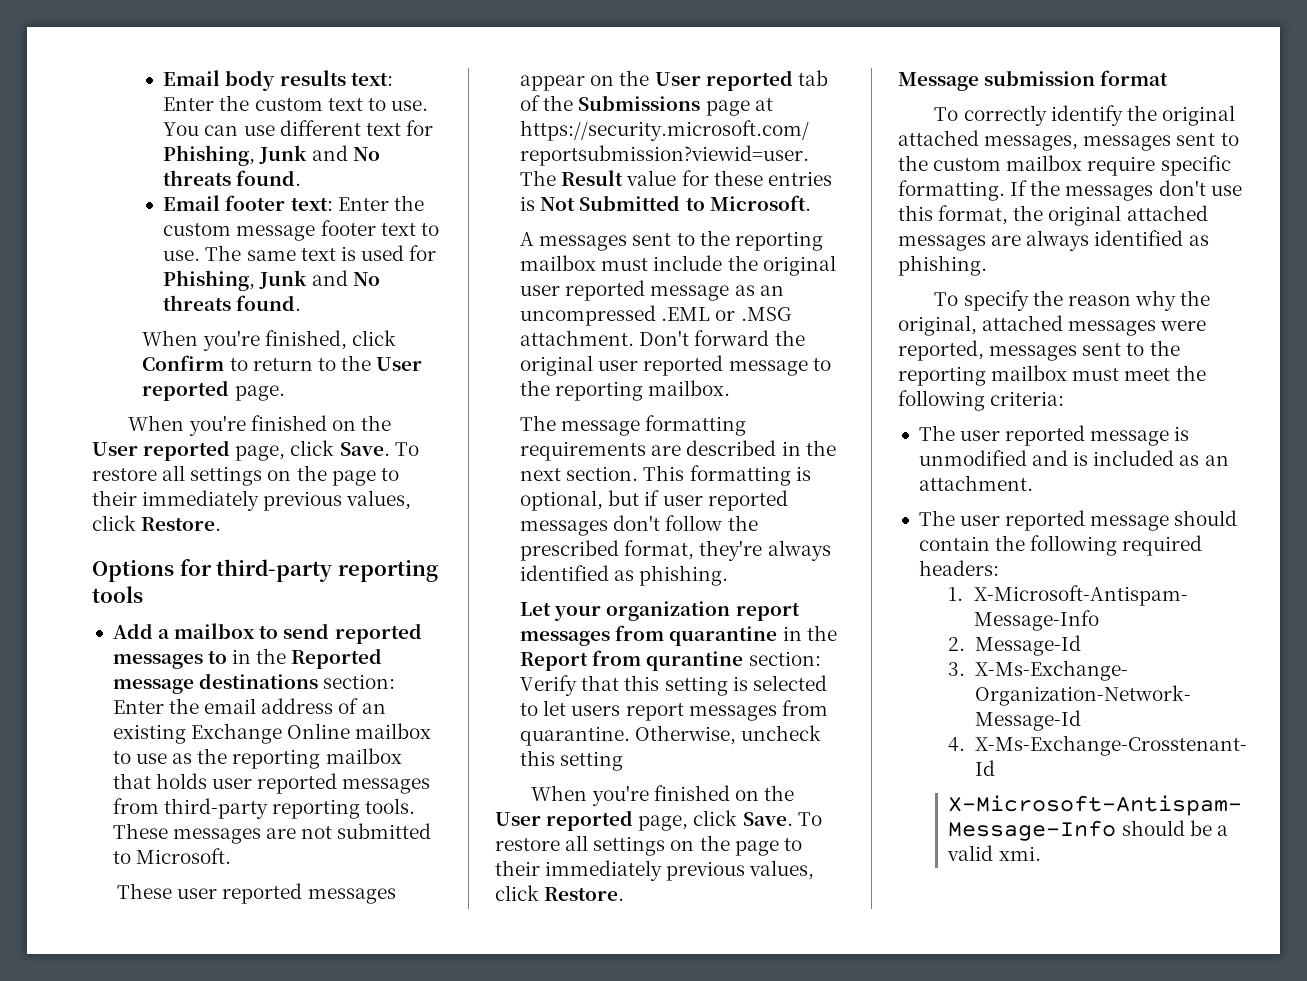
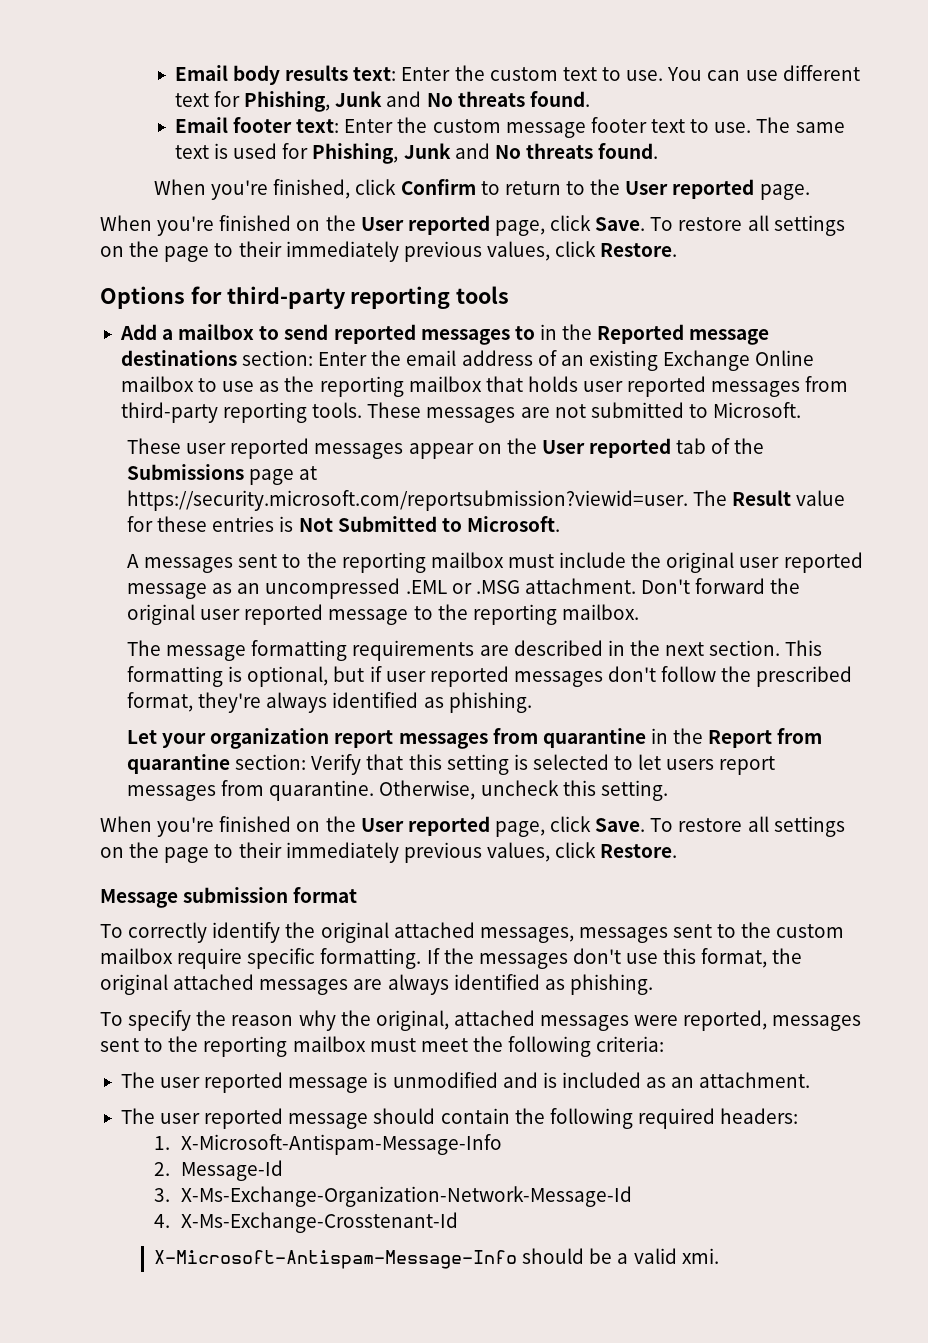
[646,651,744,671] qurantine -> [127,754,231,774] quarantine
[560,751,624,771] setting -> [600,780,668,801] setting.

